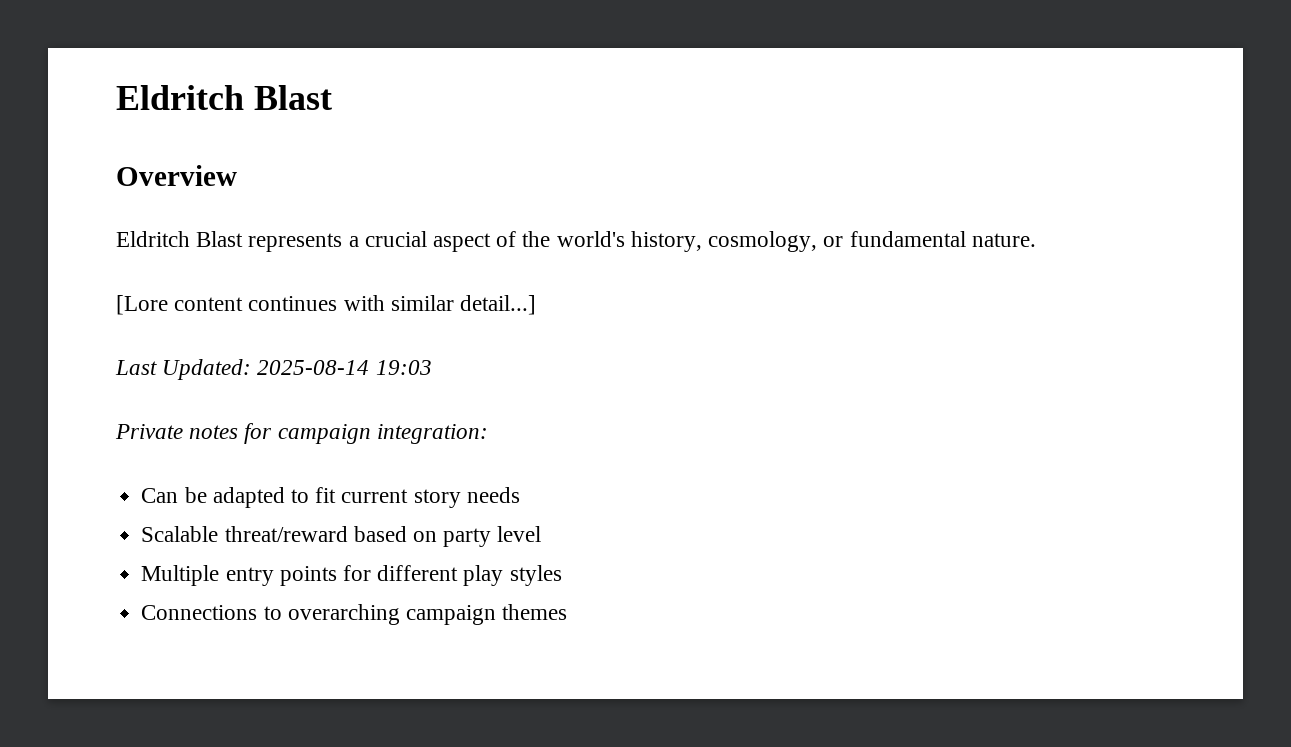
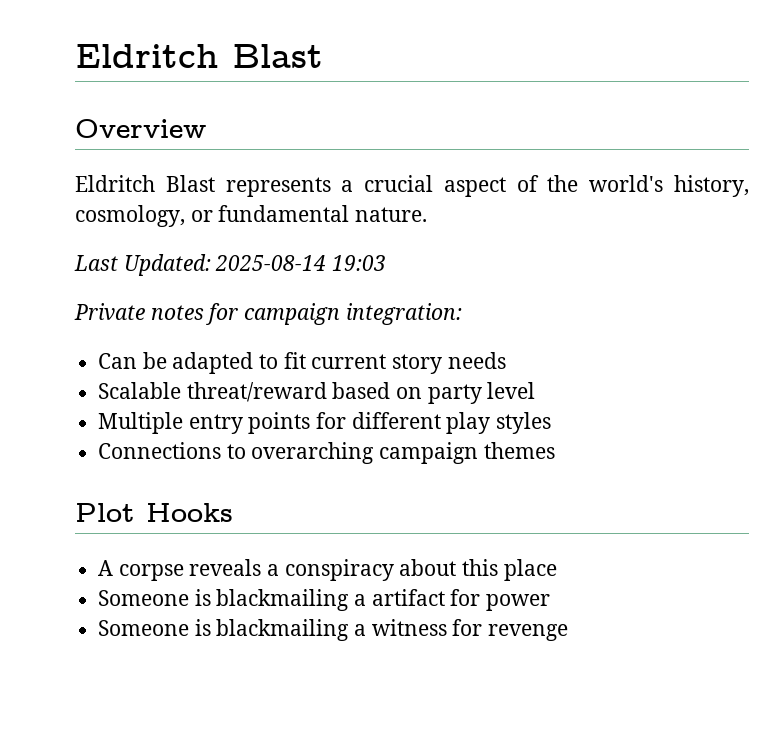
[116,295,537,315] // [Lore content continues with similar detail...] -> (428, 214) none
(568, 612) none -> [75,503,233,522] [98,559,557,581] [98,589,551,611] [98,619,569,641] // Plot Hooks // A corpse reveals a conspiracy about this place // Someone is blackmailing a artifact for power // Someone is blackmailing a witness for revenge

